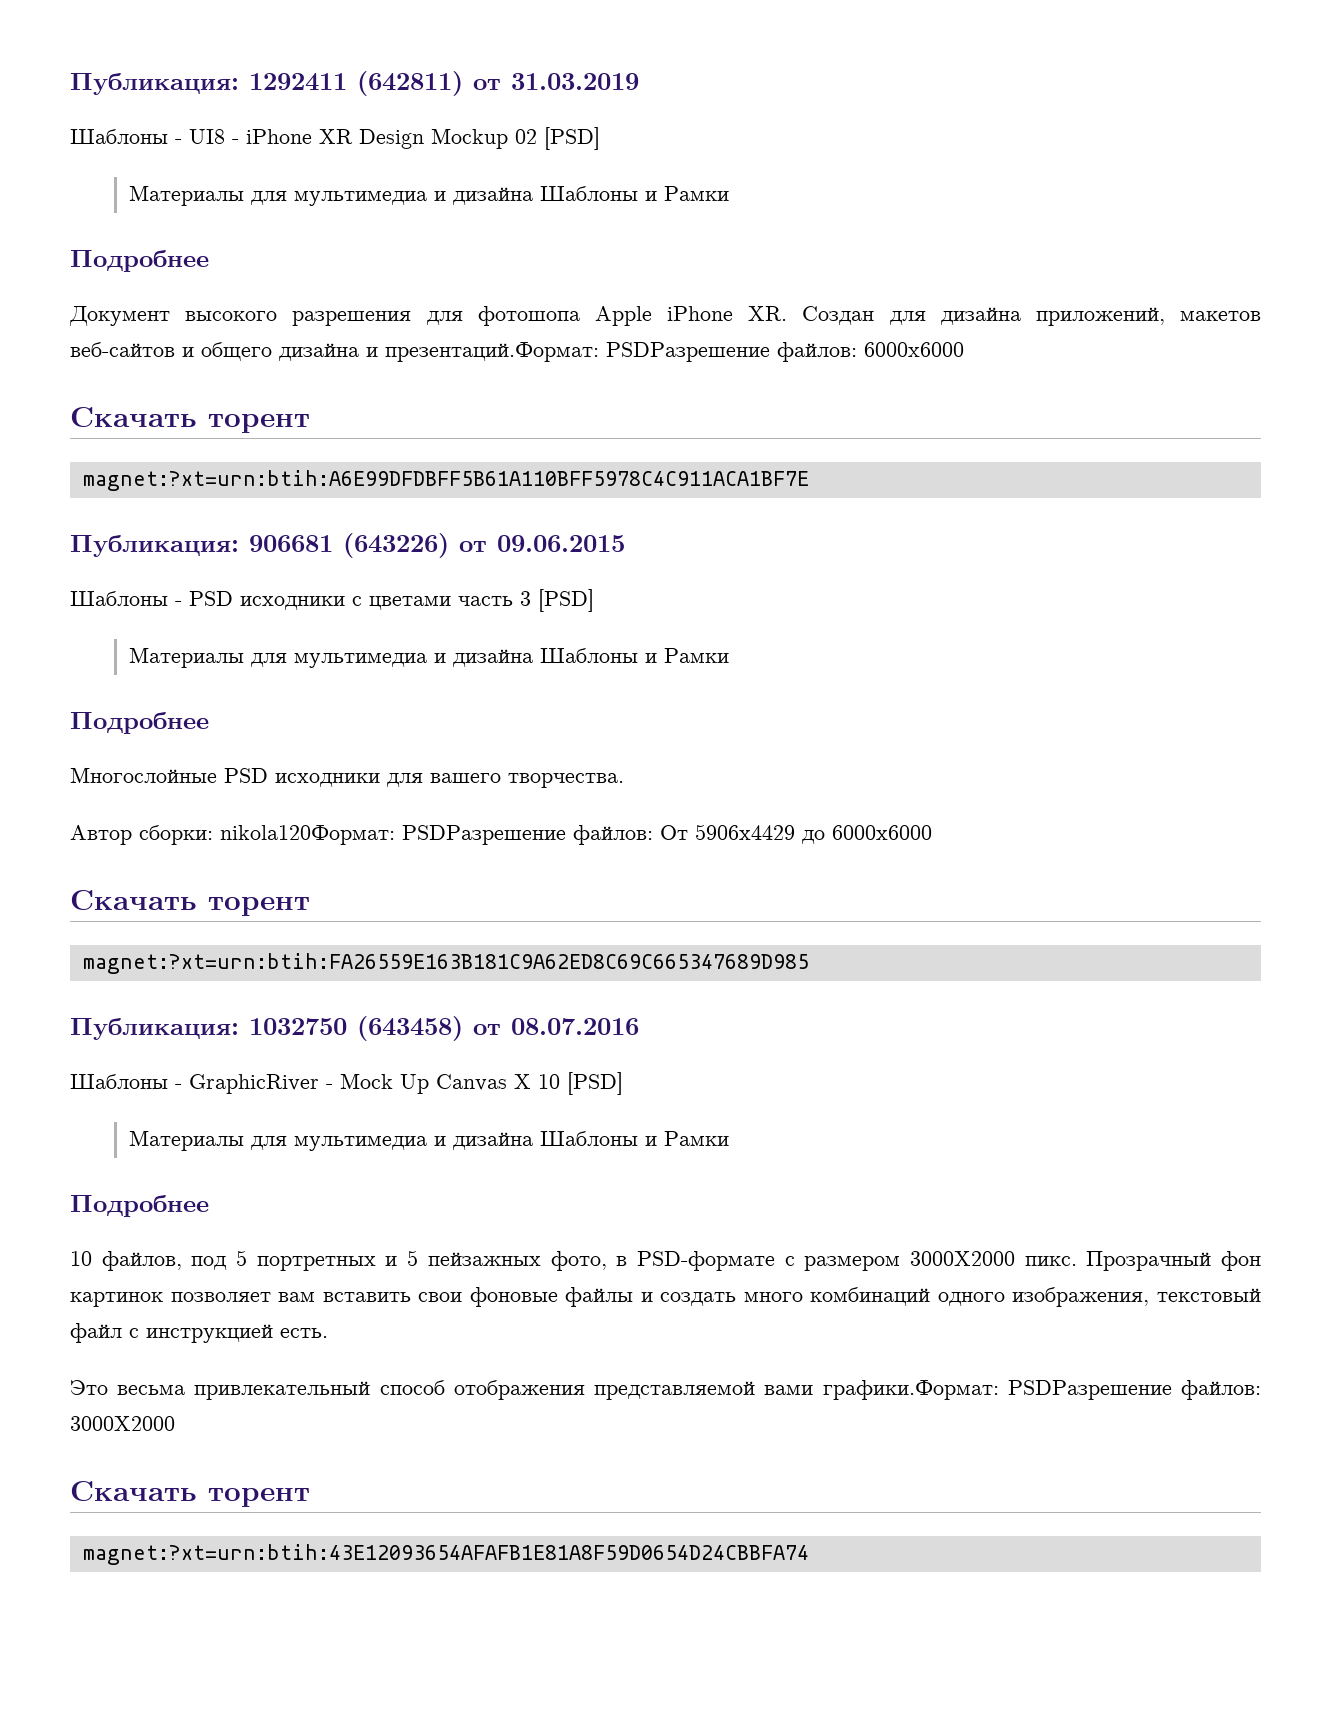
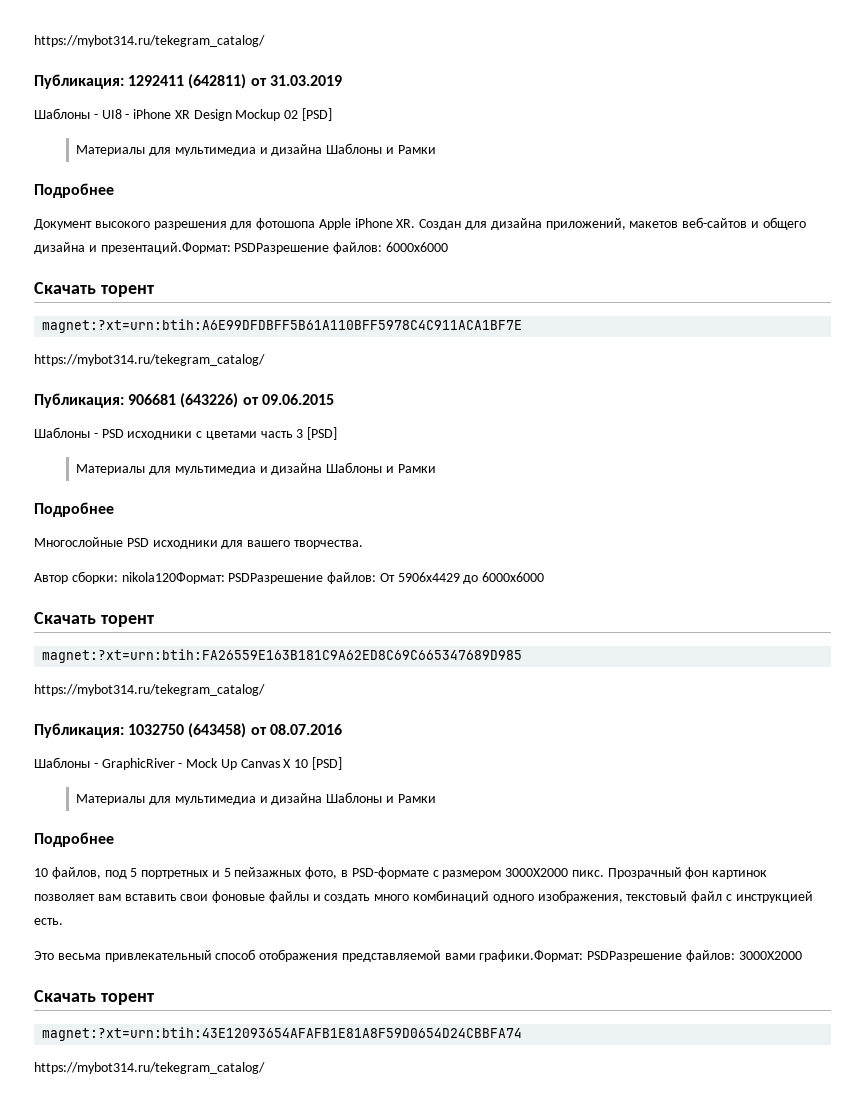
(70, 84) none -> [34,35,265,47] https://mybot314.ru/tekegram_catalog/ //
(809, 480) none -> [34,354,265,366] // https://mybot314.ru/tekegram_catalog/
(809, 963) none -> [34,684,265,696] // https://mybot314.ru/tekegram_catalog/
(809, 1554) none -> [34,1062,265,1074] // https://mybot314.ru/tekegram_catalog/

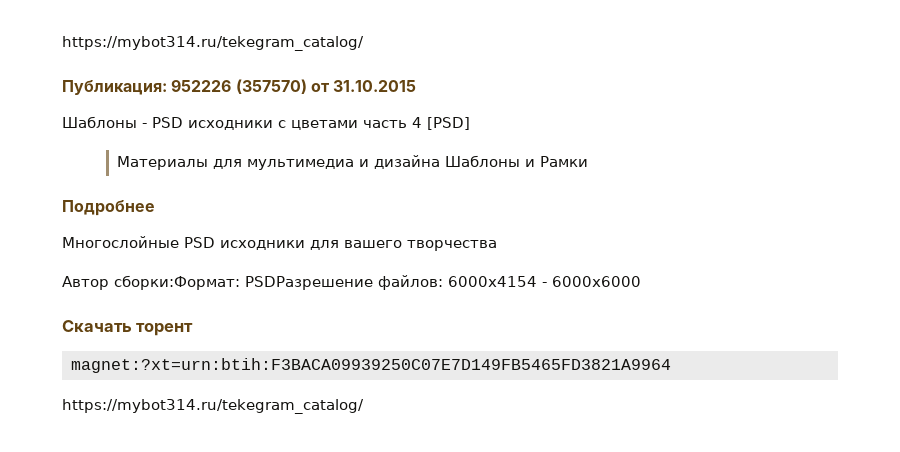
[34,35,265,47] [34,74,342,89] [34,108,333,121] [76,143,436,156] [34,183,114,198] [34,217,806,230] [34,242,448,254] [34,282,154,297] [42,319,523,333] [34,354,265,366] [34,393,334,408] https://mybot314.ru/tekegram_catalog/ // Публикация: 1292411 (642811) от 31.03.2019 // Шаблоны - UI8 - iPhone XR Design Mockup 02 [PSD] // Материалы для мультимедиа и дизайна Шаблоны и Рамки // Подробнее // Документ высокого разрешения для фотошопа Apple iPhone XR. Создан для дизайна приложений, макетов веб-сайтов и общего дизайна и презентаций.Формат: PSDРазрешение файлов: 6000x6000 // Скачать торент // magnet:?xt=urn:btih:A6E99DFDBFF5B61A110BFF5978C4C911ACA1BF7E // https://mybot314.ru/tekegram_catalog/ // Публикация: 906681 (643226) от 09.06.2015 -> [62,36,364,51] [62,79,417,95] https://mybot314.ru/tekegram_catalog/ // Публикация: 952226 (357570) от 31.10.2015
[296,429,304,438] 3 -> [412,117,422,128] 4
[293,540,363,549] творчества. -> [407,240,497,251] творчества
[71,571,545,584] [34,612,154,627] [42,649,523,663] [34,684,265,696] [34,723,342,738] [34,757,343,770] [76,792,436,805] [34,832,114,847] [34,867,768,879] [34,890,813,903] [34,918,63,925] [34,949,802,962] [34,990,154,1005] [42,1027,523,1041] [34,1062,265,1074] сборки: nikola120Формат: PSDРазрешение файлов: От 5906х4429 до 6000х6000 // Скачать торент // magnet:?xt=urn:btih:FA26559E163B181C9A62ED8C69C665347689D985 // https://mybot314.ru/tekegram_catalog/ // Публикация: 1032750 (643458) от 08.07.2016 // Шаблоны - GraphicRiver - Mock Up Canvas X 10 [PSD] // Материалы для мультимедиа и дизайна Шаблоны и Рамки // Подробнее // 10 файлов, под 5 портретных и 5 пейзажных фото, в PSD-формате с размером 3000Х2000 пикс. Прозрачный фон картинок позволяет вам вставить свои фоновые файлы и создать много комбинаций одного изображения, текстовый файл с инструкцией есть. // Это весьма привлекательный способ отображения представляемой вами графики.Формат: PSDРазрешение файлов: 3000Х2000 // Скачать торент // magnet:?xt=urn:btih:43E12093654AFAFB1E81A8F59D0654D24CBBFA74 // https://mybot314.ru/tekegram_catalog/ -> [114,275,641,290] [62,320,194,336] [71,358,671,373] [62,399,364,414] сборки:Формат: PSDРазрешение файлов: 6000х4154 - 6000х6000 // Скачать торент // magnet:?xt=urn:btih:F3BACA09939250C07E7D149FB5465FD3821A9964 // https://mybot314.ru/tekegram_catalog/

